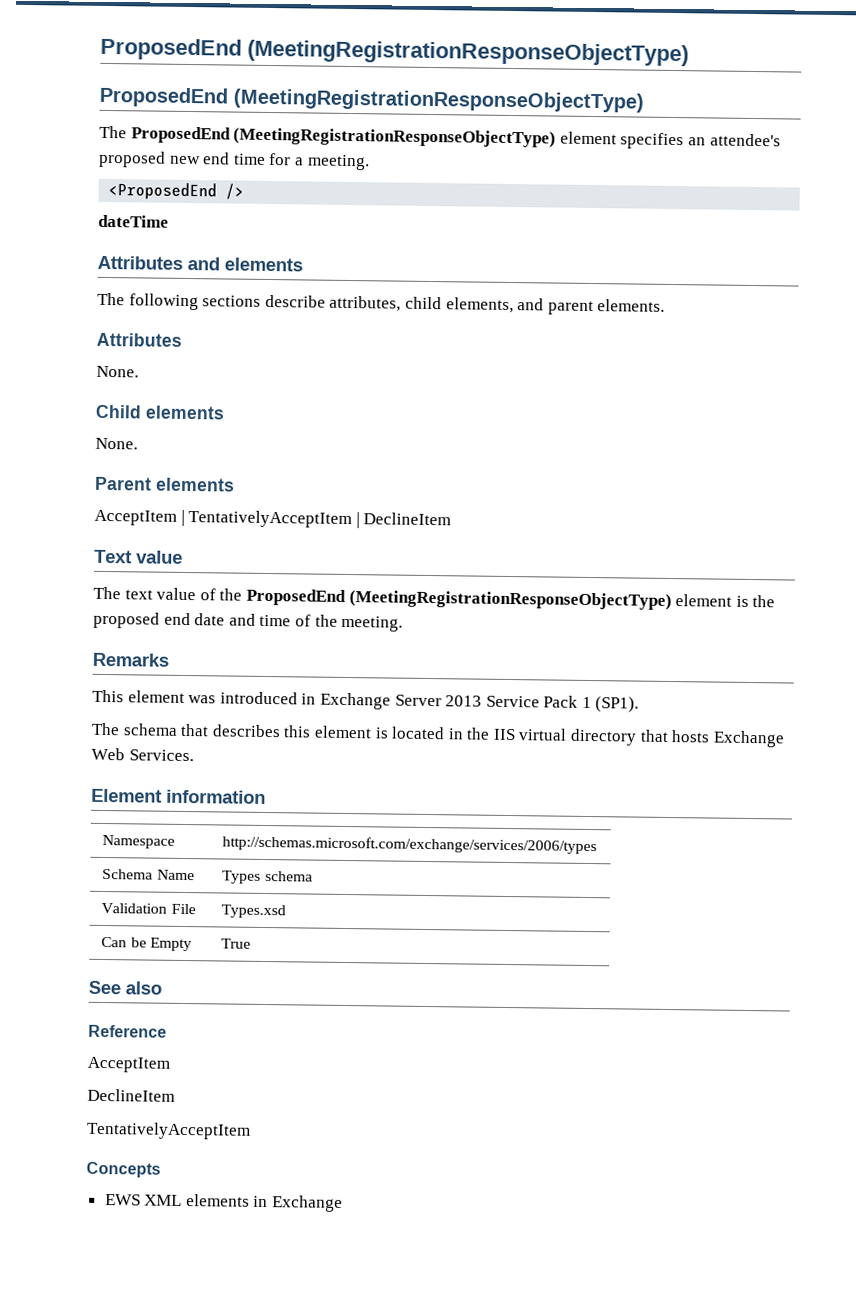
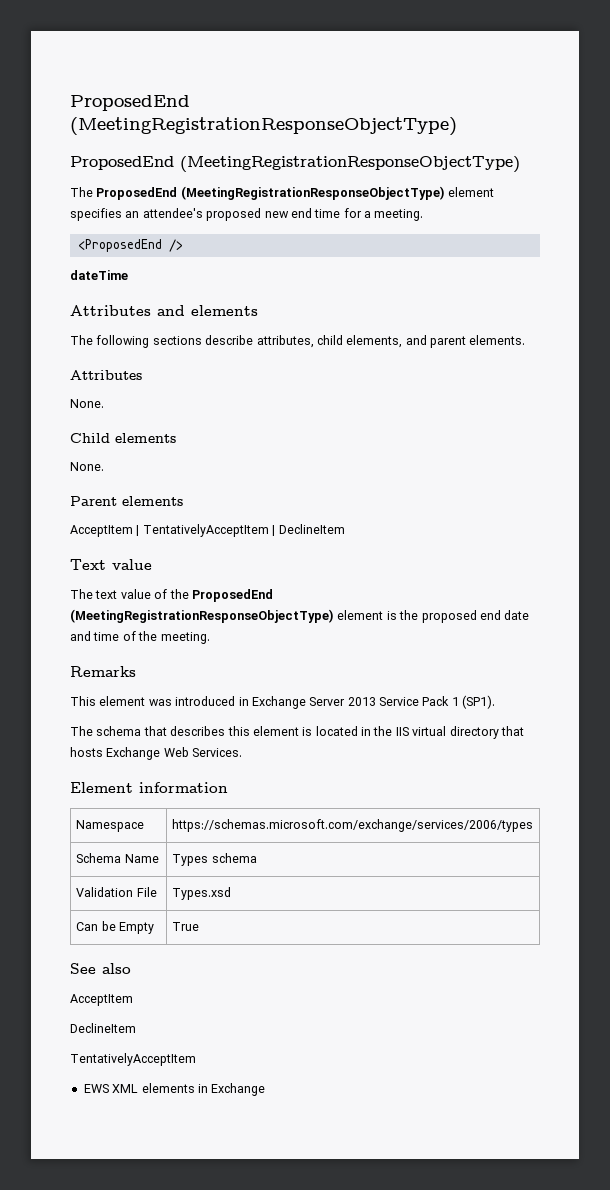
[222,835,598,855] http://schemas.microsoft.com/exchange/services/2006/types -> [172,819,534,832] https://schemas.microsoft.com/exchange/services/2006/types
[88,1024,167,1038] // Reference -> (131, 968) none
[86,1161,161,1178] // Concepts -> (196, 1059) none

